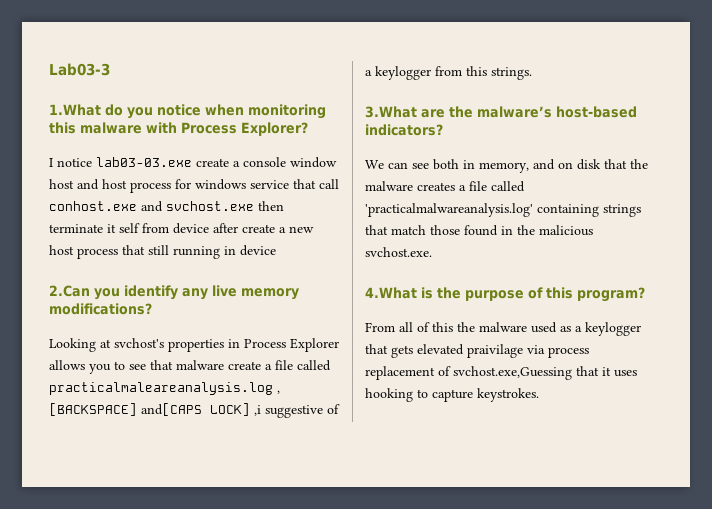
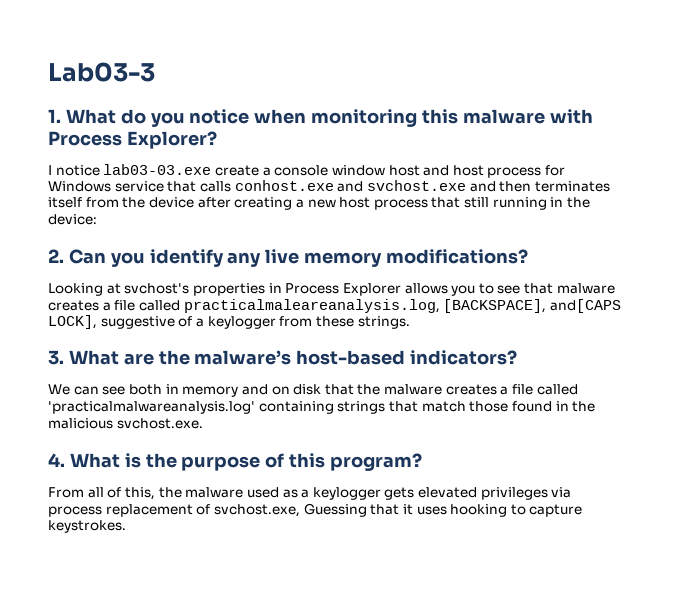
[49,104,101,116] 1.What -> [48,109,116,124] 1. What
[195,179,246,190] windows -> [48,181,111,192] Windows
[319,179,339,189] call -> [199,181,231,192] calls
[258,201,284,211] [49,223,169,233] then terminate it self from -> [469,181,610,192] [48,197,146,208] and then terminates itself from the
[242,224,275,233] create -> [234,197,293,210] creating
[240,245,276,256] [49,285,90,297] device // 2.Can -> [567,197,591,208] [48,214,97,225] [48,249,106,264] the device: // 2. Can
[228,360,331,371] [49,382,280,395] [49,403,261,416] create a file called practicalmaleareanalysis.log , [BACKSPACE] and[CAPS LOCK] ,i -> [48,299,621,313] [48,315,97,329] creates a file called practicalmaleareanalysis.log, [BACKSPACE], and[CAPS LOCK],
[466,66,487,76] this -> [315,316,354,327] these
[365,106,417,118] 3.What -> [48,350,119,365] 3. What
[479,162,529,173] memory, -> [182,386,239,397] memory
[365,287,417,299] 4.What -> [48,453,120,468] 4. What
[432,322,453,332] this -> [124,487,155,500] this,
[365,344,388,354] that -> (381, 493) none
[467,344,523,358] praivilage -> [480,487,548,500] privileges
[453,366,572,380] svchost.exe,Guessing -> [213,503,367,517] svchost.exe, Guessing

